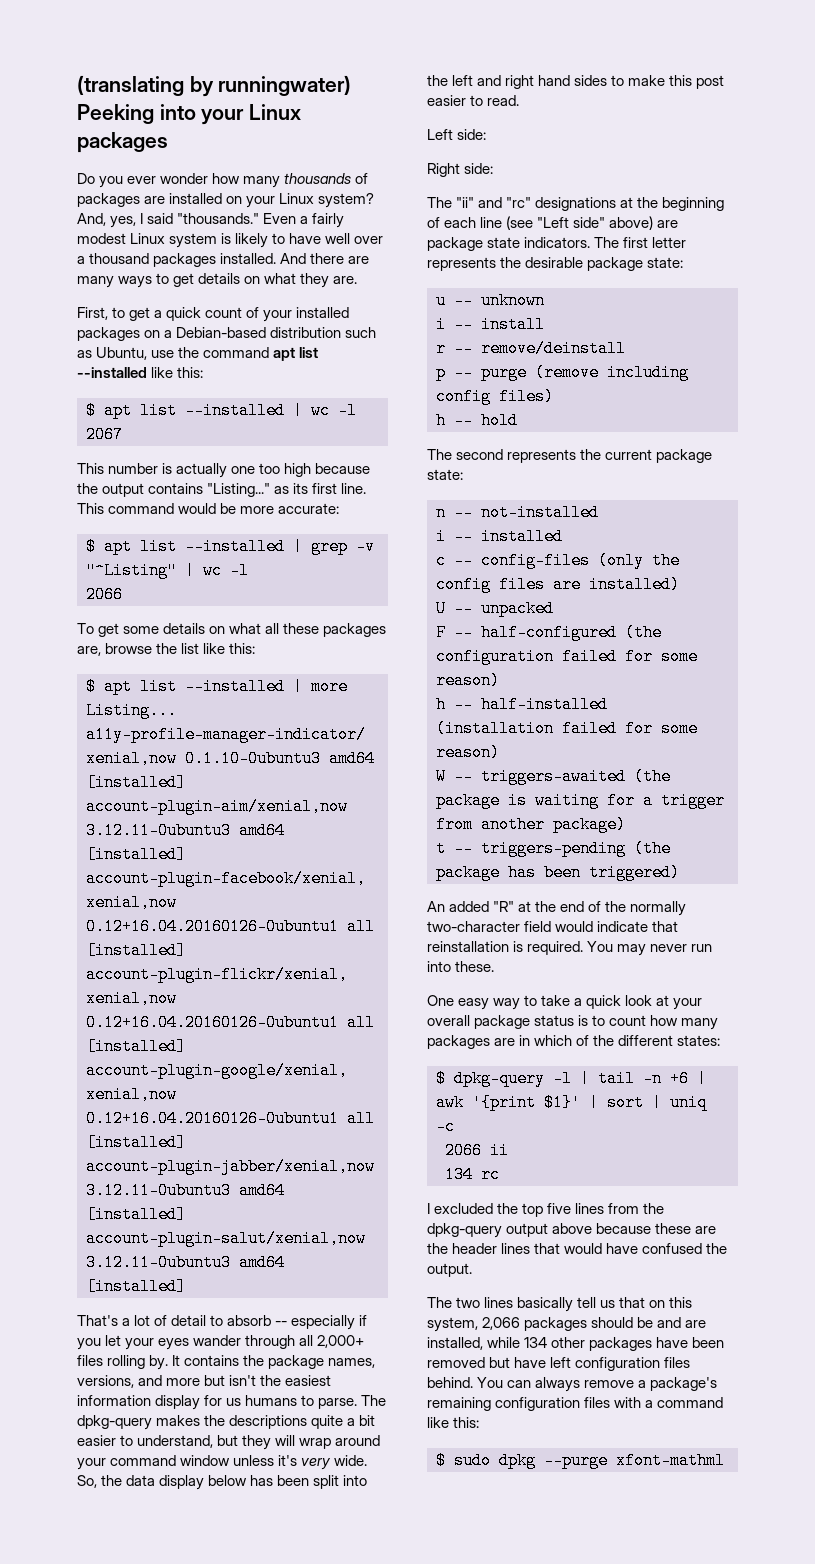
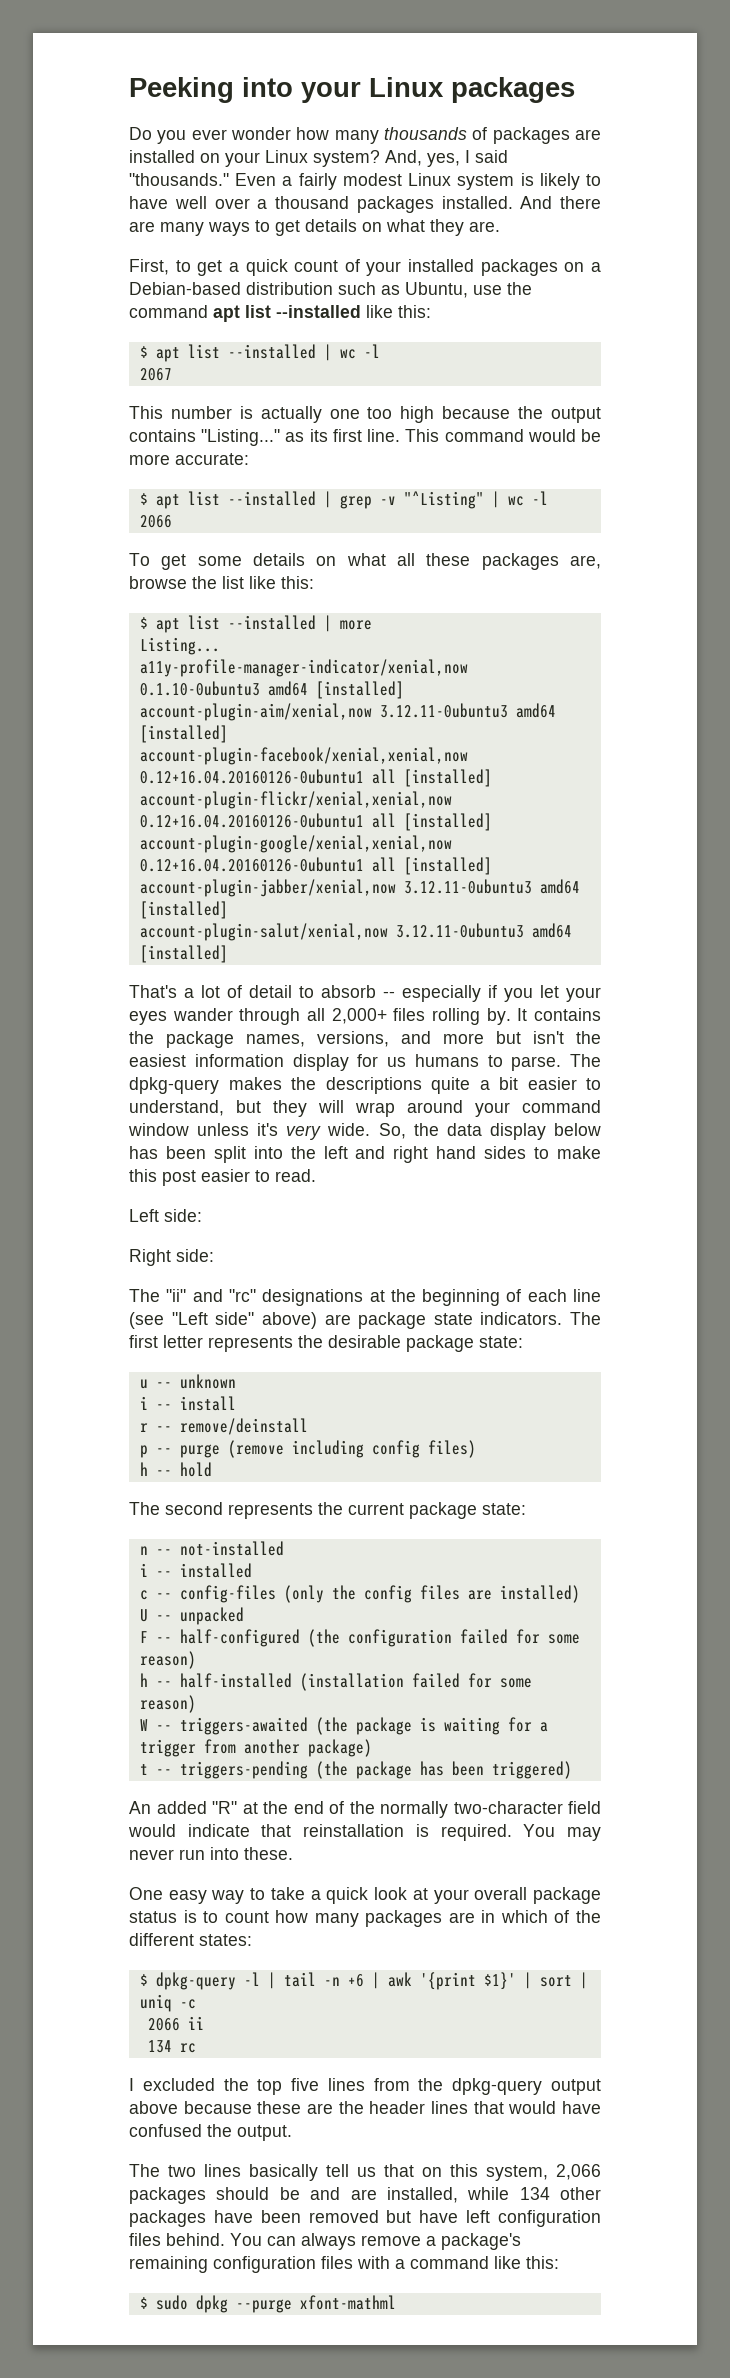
[77,75,352,97] (translating by runningwater) -> (129, 90) none

